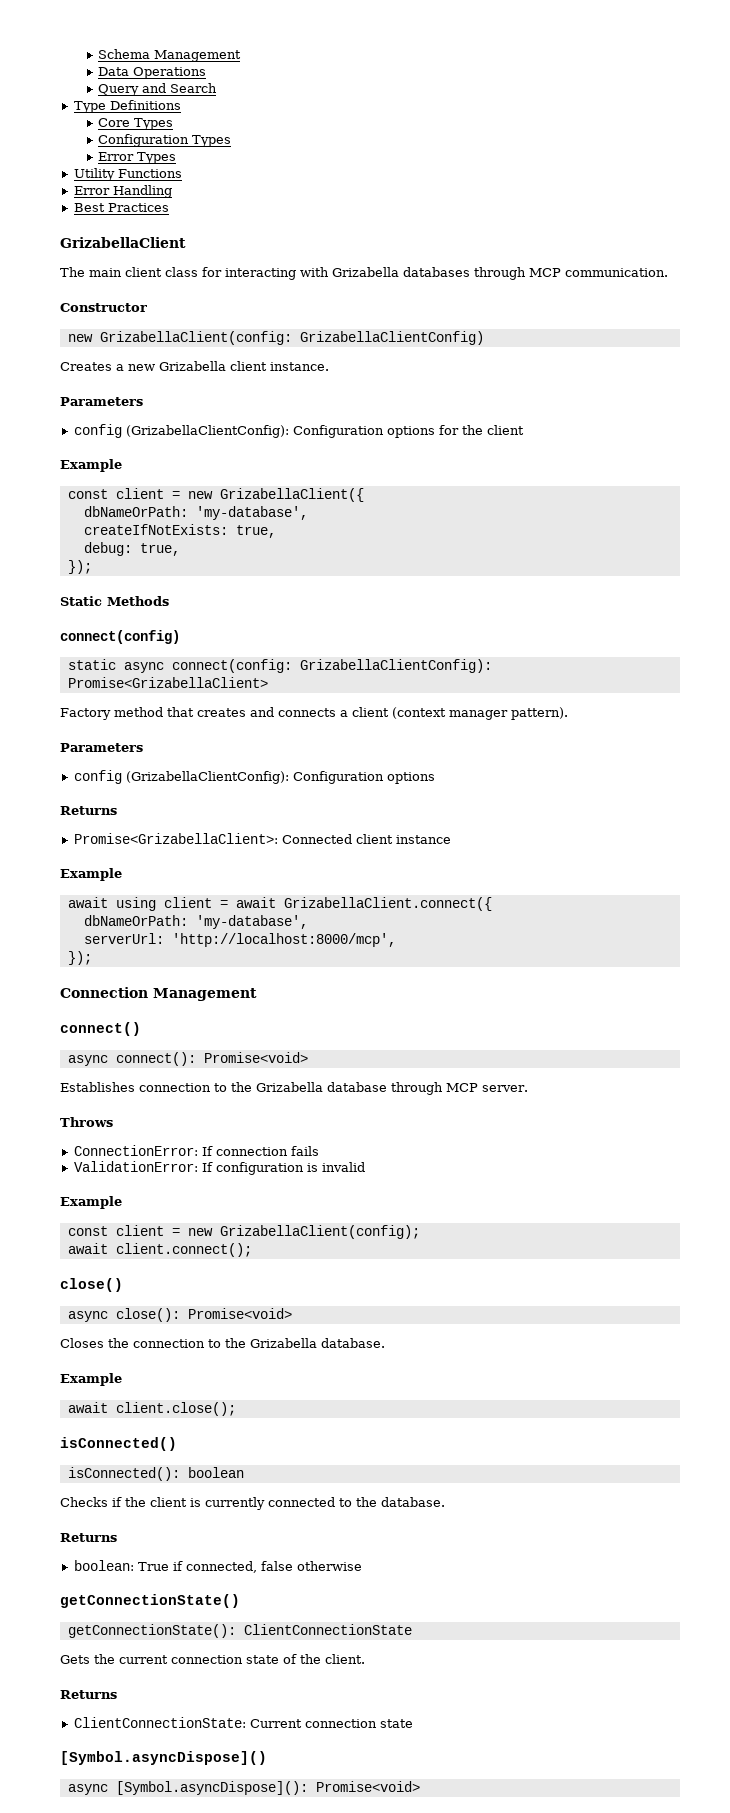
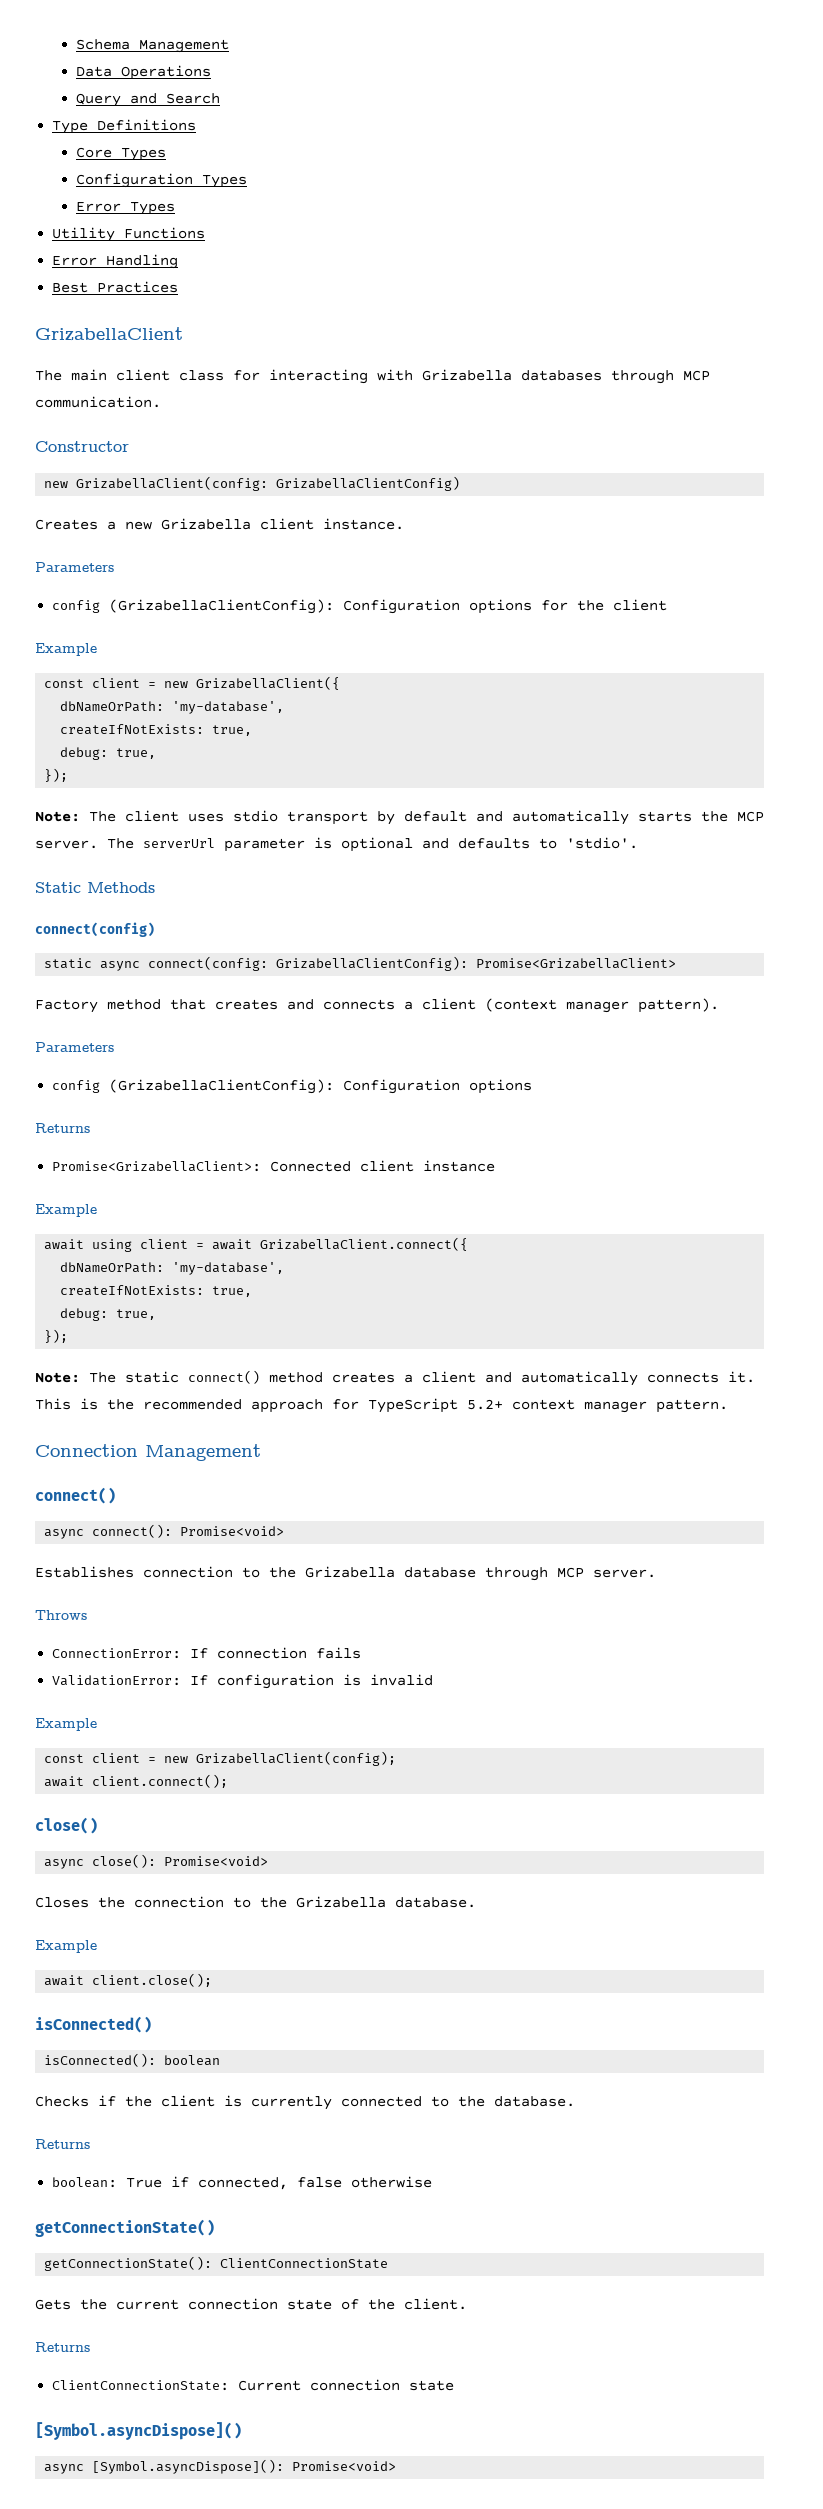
(92, 567) none -> [35,810,764,825] [35,837,638,852] // Note: The client uses stdio transport by default and automatically starts the MCP server. The serverUrl parameter is optional and defaults to 'stdio'.
[83,933,396,947] [67,951,92,965] serverUrl: 'http://localhost:8000/mcp', // }); -> [60,1285,253,1297] [60,1308,157,1321] [44,1329,69,1343] [35,1370,755,1386] [35,1398,728,1413] createIfNotExists: true, // debug: true, // }); // Note: The static connect() method creates a client and automatically connects it. This is the recommended approach for TypeScript 5.2+ context manager pattern.

